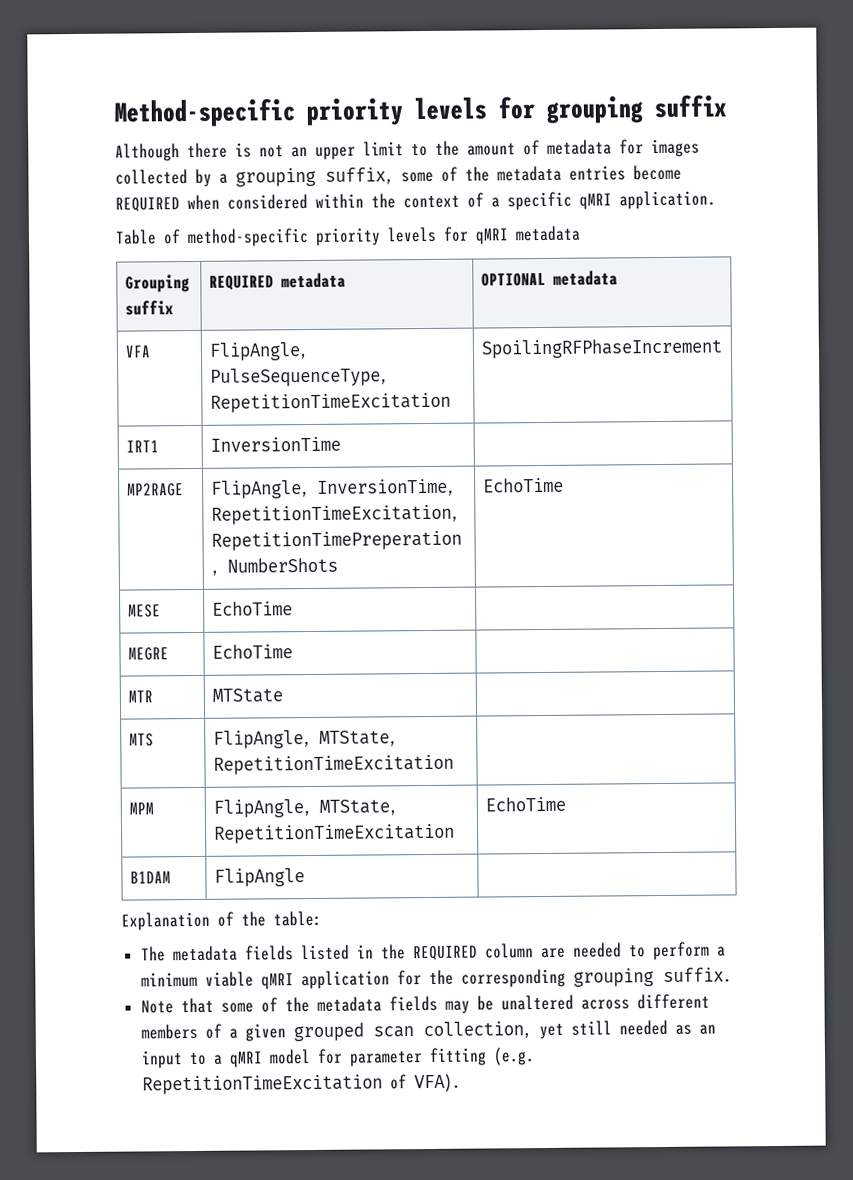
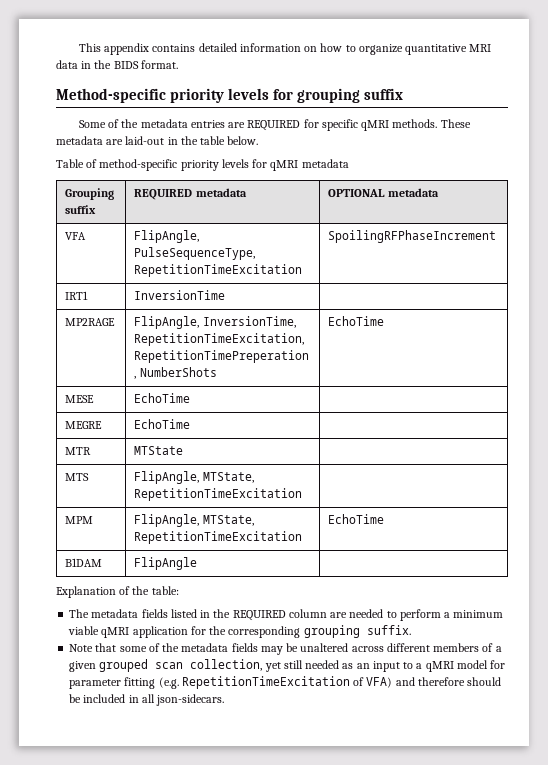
(114, 113) none -> [78,43,492,55] [56,60,178,69] This appendix contains detailed information on how to organize quantitative MRI data in the BIDS format. //
[115,138,700,162] [115,164,682,187] [115,190,716,212] Although there is not an upper limit to the amount of metadata for images collected by a grouping suffix, some of the metadata entries become REQUIRED when considered within the context of a specific qMRI application. -> [78,119,471,131] [56,136,259,145] Some of the metadata entries are REQUIRED for specific qMRI methods. These metadata are laid-out in the table below.
[413,1073,461,1093] VFA). -> [366,677,502,688] [69,694,225,706] VFA) and therefore should be included in all json-sidecars.

